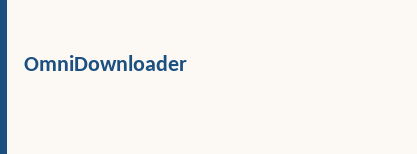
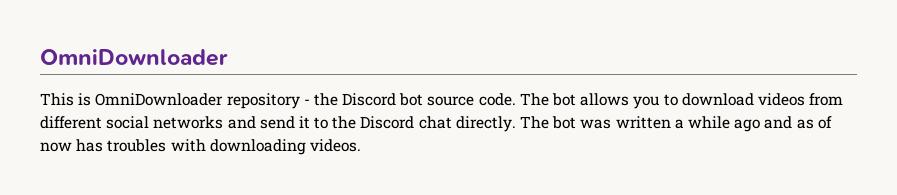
[24,55,187,71] OmniDownloader -> [40,49,228,66] [40,93,844,109] [40,116,832,132] [40,139,361,155] OmniDownloader // This is OmniDownloader repository - the Discord bot source code. The bot allows you to download videos from different social networks and send it to the Discord chat directly. The bot was written a while ago and as of now has troubles with downloading videos.

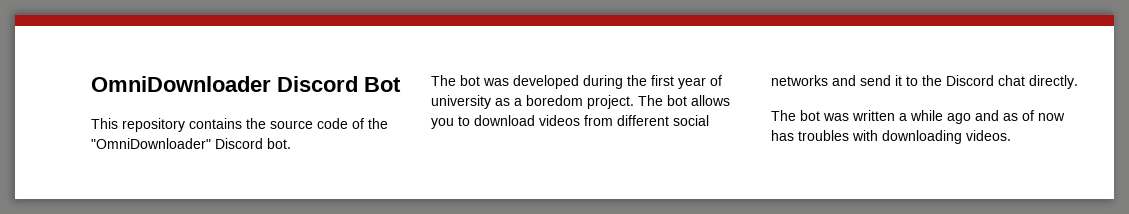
[40,49,228,66] OmniDownloader -> [91,76,401,92] OmniDownloader Discord Bot
[78,93,516,109] is OmniDownloader repository - the Discord bot source code. -> [122,118,388,132] [91,138,291,149] [431,75,722,89] [431,95,634,109] repository contains the source code of the "OmniDownloader" Discord bot. // The bot was developed during the first year of university as a boredom project.
(516, 124) none -> (1078, 82) //

